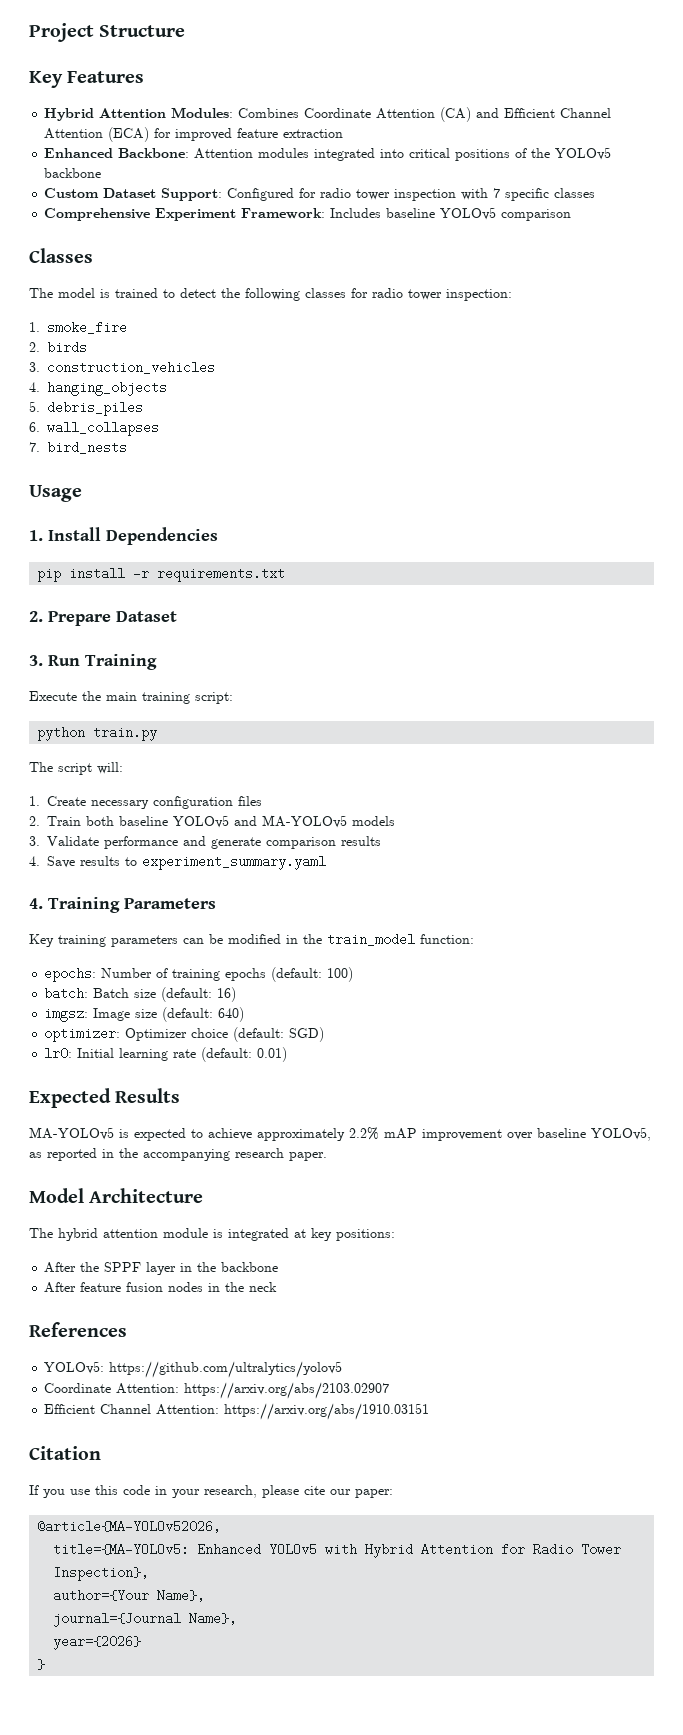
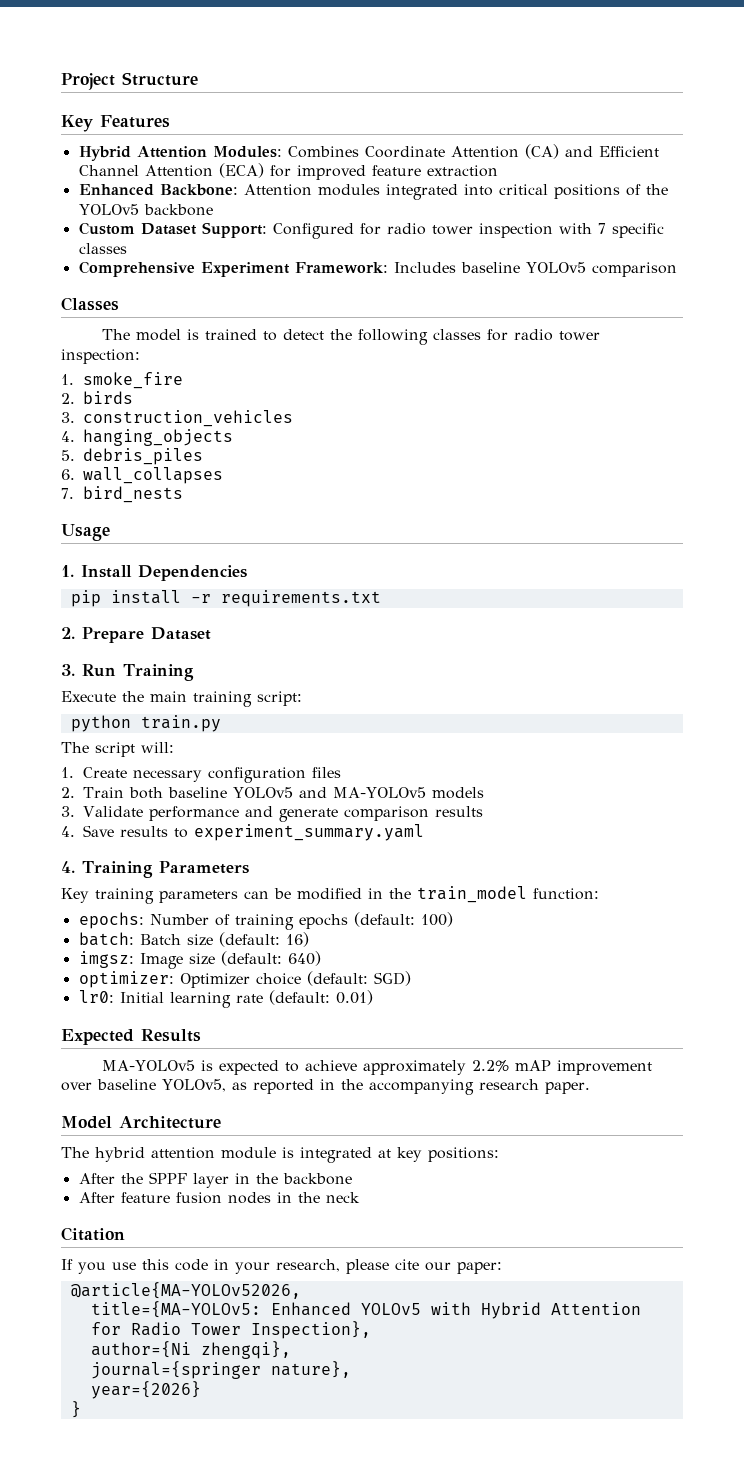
[29,1322,127,1337] [44,1361,343,1378] [44,1382,390,1399] [44,1403,430,1420] // References // YOLOv5: https://github.com/ultralytics/yolov5 // Coordinate Attention: https://arxiv.org/abs/2103.02907 // Efficient Channel Attention: https://arxiv.org/abs/1910.03151 -> (360, 1197) none
[53,1589,206,1602] [53,1612,238,1627] author={Your Name}, // journal={Journal Name}, -> [90,1341,291,1359] [90,1361,351,1379] author={Ni zhengqi}, // journal={springer nature},

